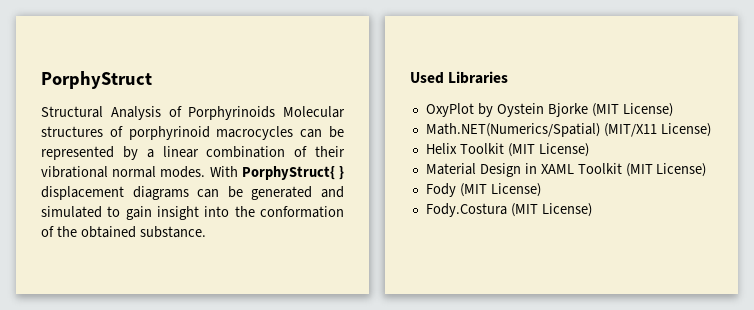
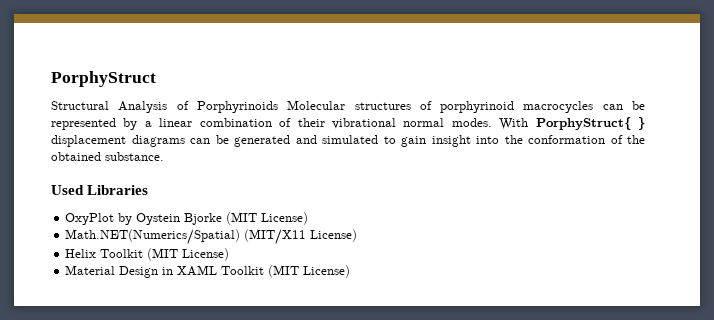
[425,183,541,197] [425,203,592,217] // Fody (MIT License) // Fody.Costura (MIT License) -> (351, 271) none

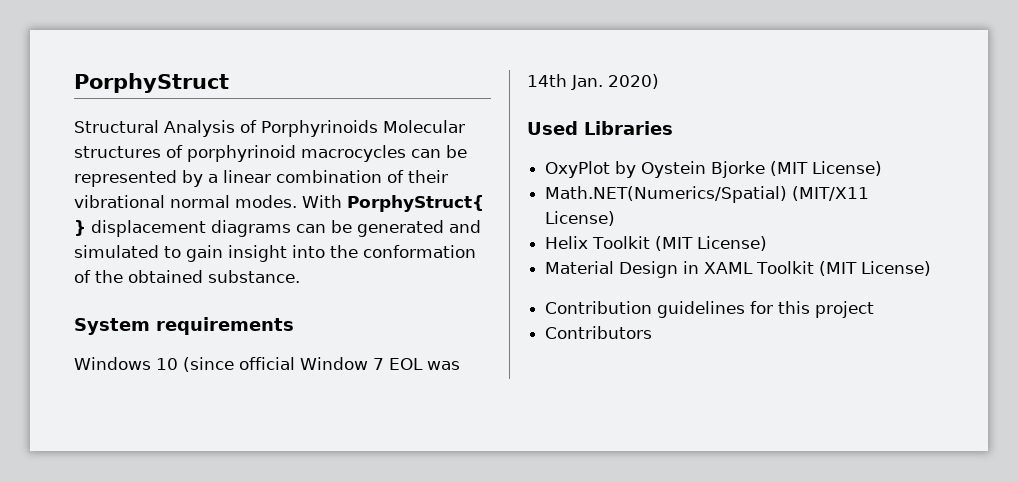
(164, 156) none -> [74,317,294,335] [74,357,460,372] [527,74,659,90] // System requirements // Windows 10 (since official Window 7 EOL was 14th Jan. 2020)
(351, 271) none -> [545,301,875,318] [545,326,653,339] // Contribution guidelines for this project // Contributors

